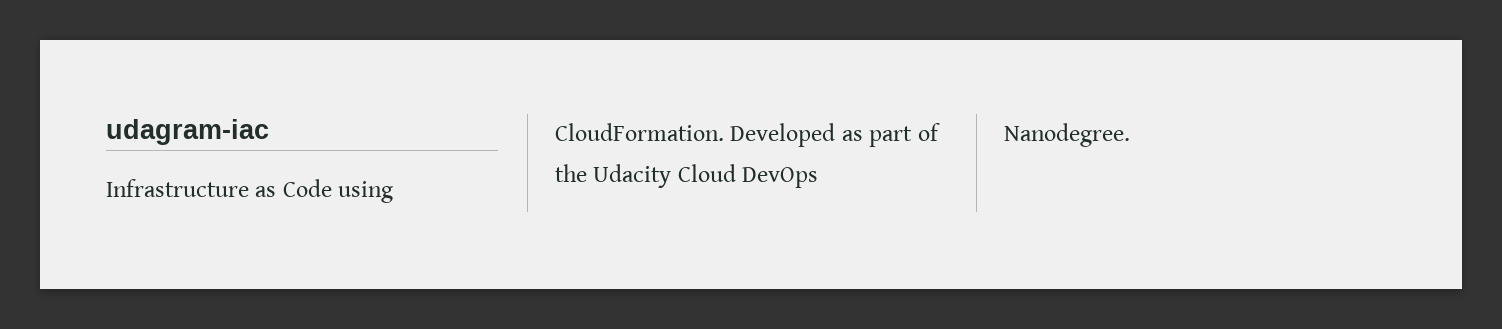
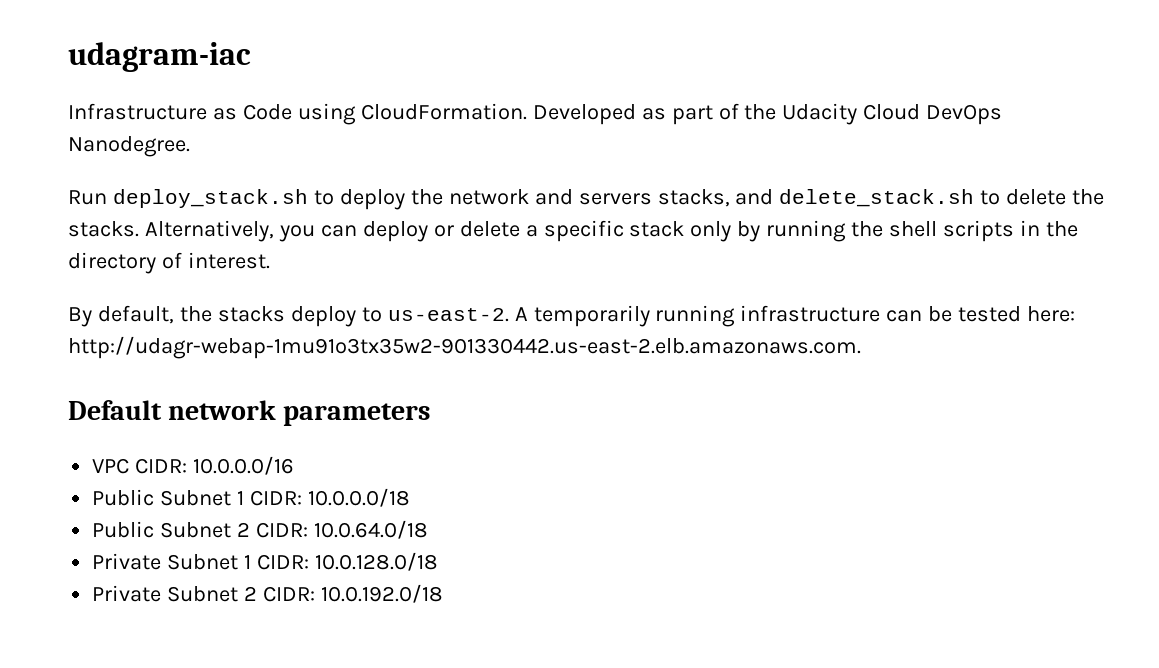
(1130, 135) none -> [68,189,1105,210] [68,220,1078,242] [68,252,270,274] [68,305,1076,327] [68,336,861,359] [68,400,430,426] [92,456,295,475] [92,488,410,507] [92,520,428,539] [92,552,438,571] [92,584,443,603] // Run deploy_stack.sh to deploy the network and servers stacks, and delete_stack.sh to delete the stacks. Alternatively, you can deploy or delete a specific stack only by running the shell scripts in the directory of interest. // By default, the stacks deploy to us-east-2. A temporarily running infrastructure can be tested here: http://udagr-webap-1mu91o3tx35w2-901330442.us-east-2.elb.amazonaws.com. // Default network parameters // VPC CIDR: 10.0.0.0/16 // Public Subnet 1 CIDR: 10.0.0.0/18 // Public Subnet 2 CIDR: 10.0.64.0/18 // Private Subnet 1 CIDR: 10.0.128.0/18 // Private Subnet 2 CIDR: 10.0.192.0/18

